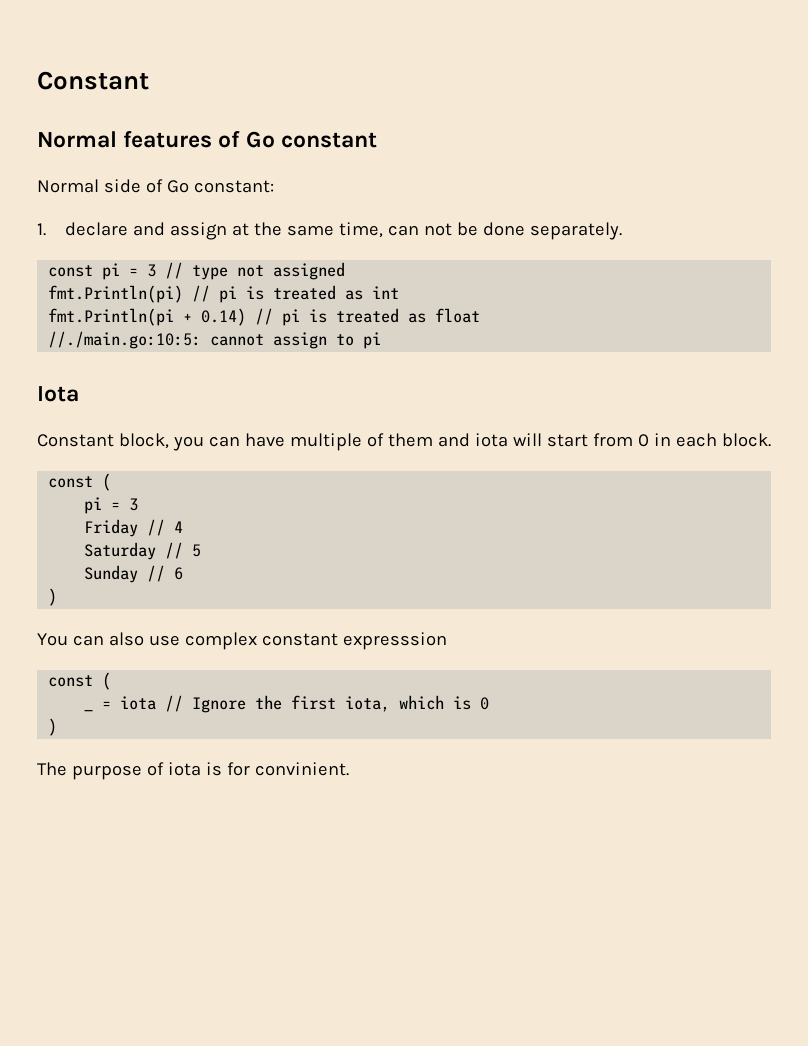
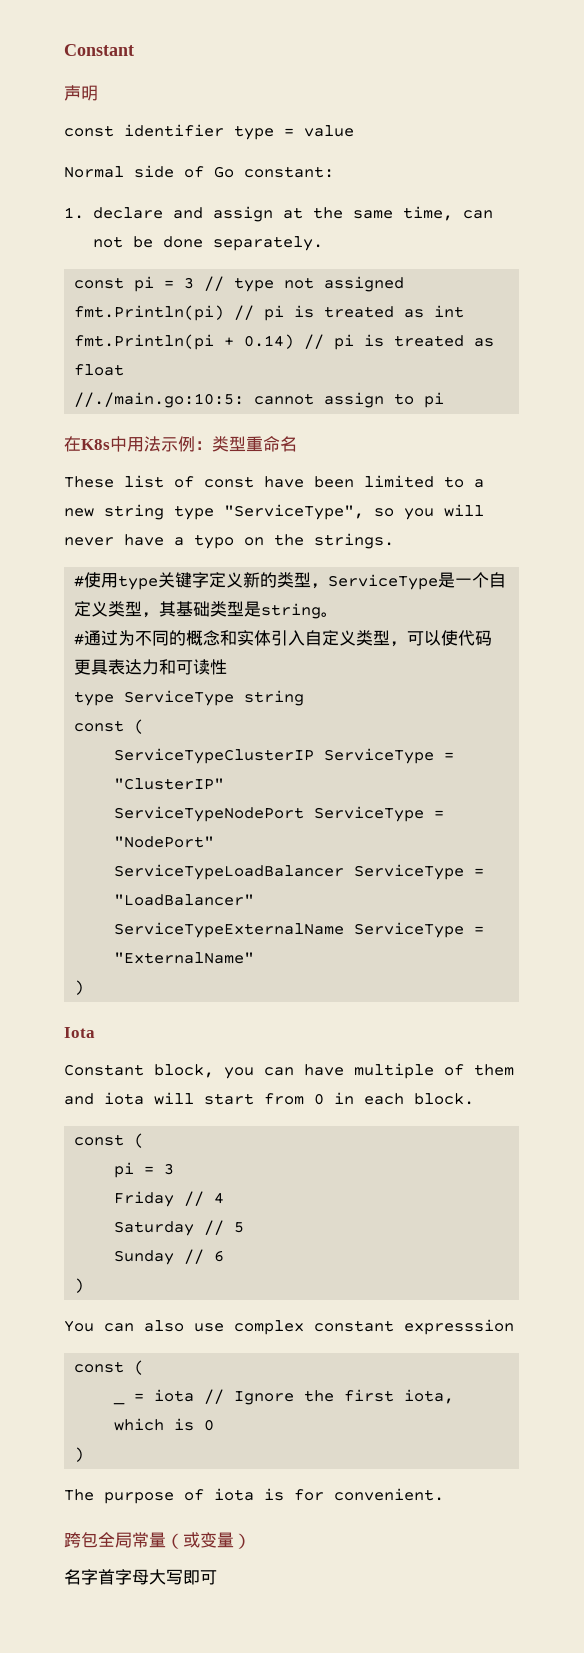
[37,131,377,148] Normal features of Go constant -> [64,85,98,101] [64,124,354,140] 声明 // const identifier type = value
(382, 340) none -> [64,436,297,452] [64,475,484,488] [64,504,484,520] [64,533,394,549] [74,572,507,590] [74,601,339,619] [74,630,493,647] [74,659,228,675] [74,690,305,706] [74,719,145,734] [114,748,455,764] [114,778,225,790] [114,806,445,822] [114,836,215,848] [114,864,485,880] [114,894,255,906] [114,922,485,938] [114,952,255,964] [74,980,85,995] // 在K8s中用法示例：类型重命名 // These list of const have been limited to a new string type "ServiceType", so you will never have a typo on the strings. // #使用type关键字定义新的类型，ServiceType是一个自定义类型，其基础类型是string。 // #通过为不同的概念和实体引入自定义类型，可以使代码更具表达力和可读性 // type ServiceType string // const ( // ServiceTypeClusterIP ServiceType = "ClusterIP" // ServiceTypeNodePort ServiceType = "NodePort" // ServiceTypeLoadBalancer ServiceType = "LoadBalancer" // ServiceTypeExternalName ServiceType = "ExternalName" // )
[254,762,349,776] convinient. -> [334,1488,444,1501] [64,1532,251,1549] [64,1569,217,1585] convenient. // 跨包全局常量（或变量） // 名字首字母大写即可

